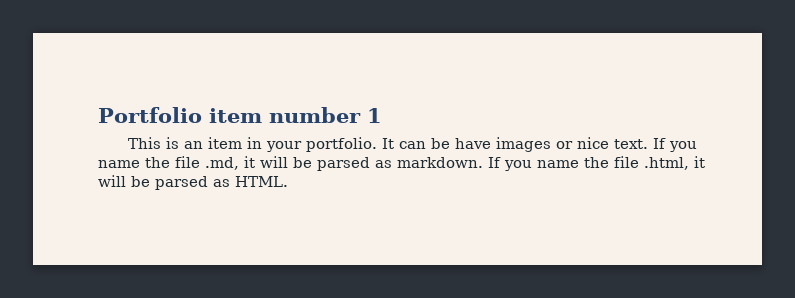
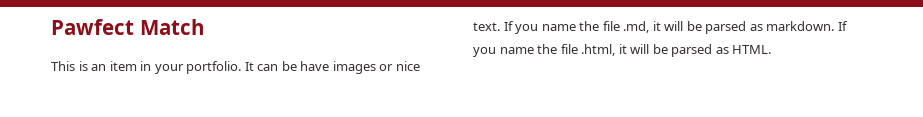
[98,107,382,123] Portfolio item number 1 -> [51,19,204,35] Pawfect Match

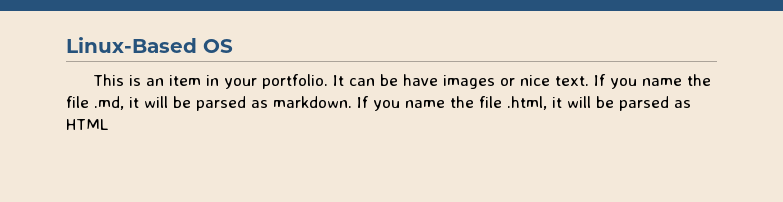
[51,19,204,35] Pawfect Match -> [66,37,233,53] Linux-Based OS
[732,45,772,54] HTML. -> [66,119,108,130] HTML

